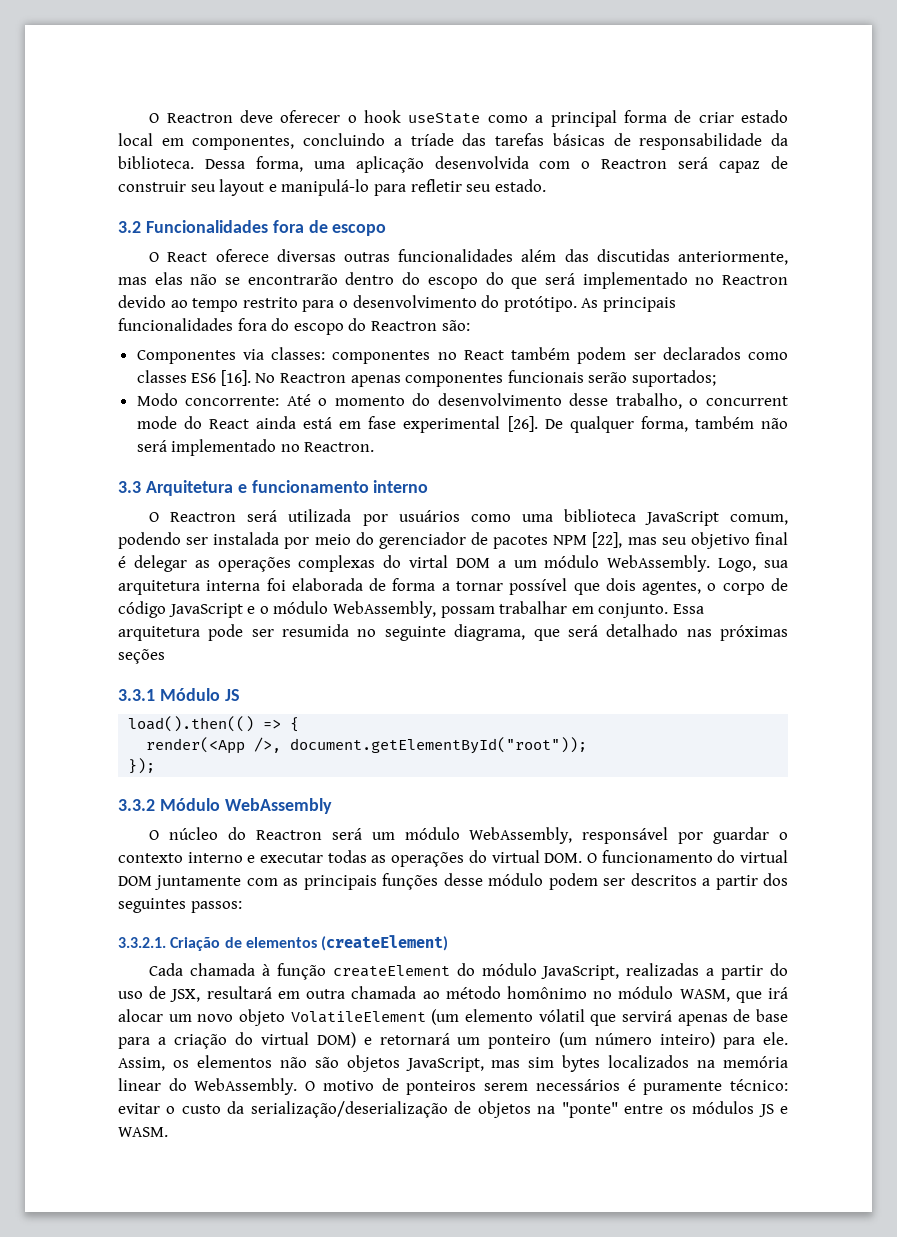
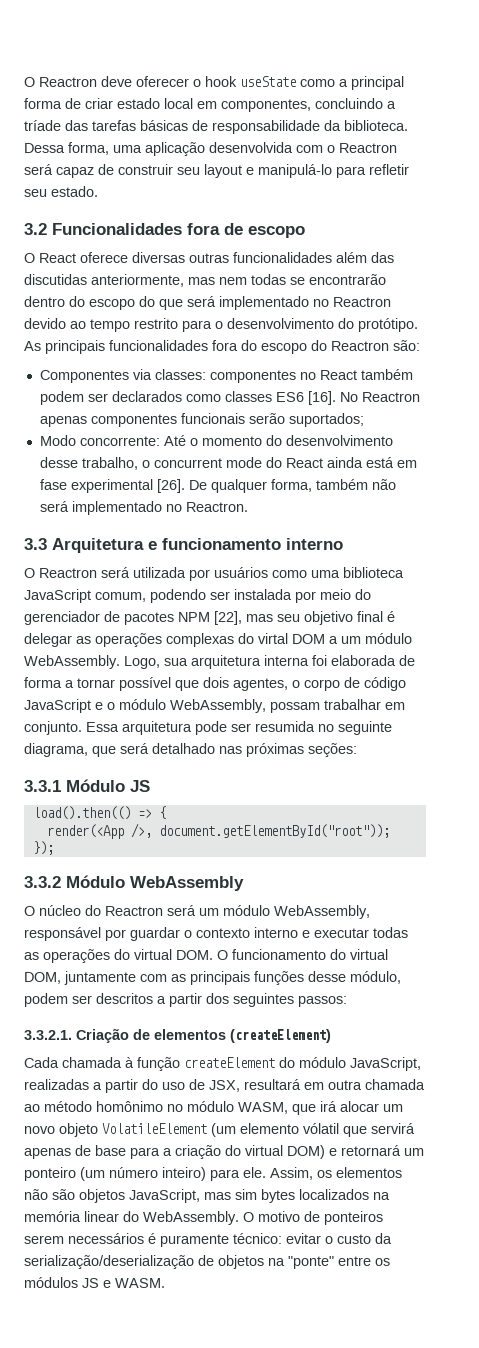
[154,272,218,285] elas não -> [219,274,286,285] nem todas
[118,649,165,664] seções -> [308,743,357,757] seções:
[118,876,152,886] DOM -> [24,972,61,984] DOM,
[488,873,544,886] módulo -> [350,971,401,984] módulo,

